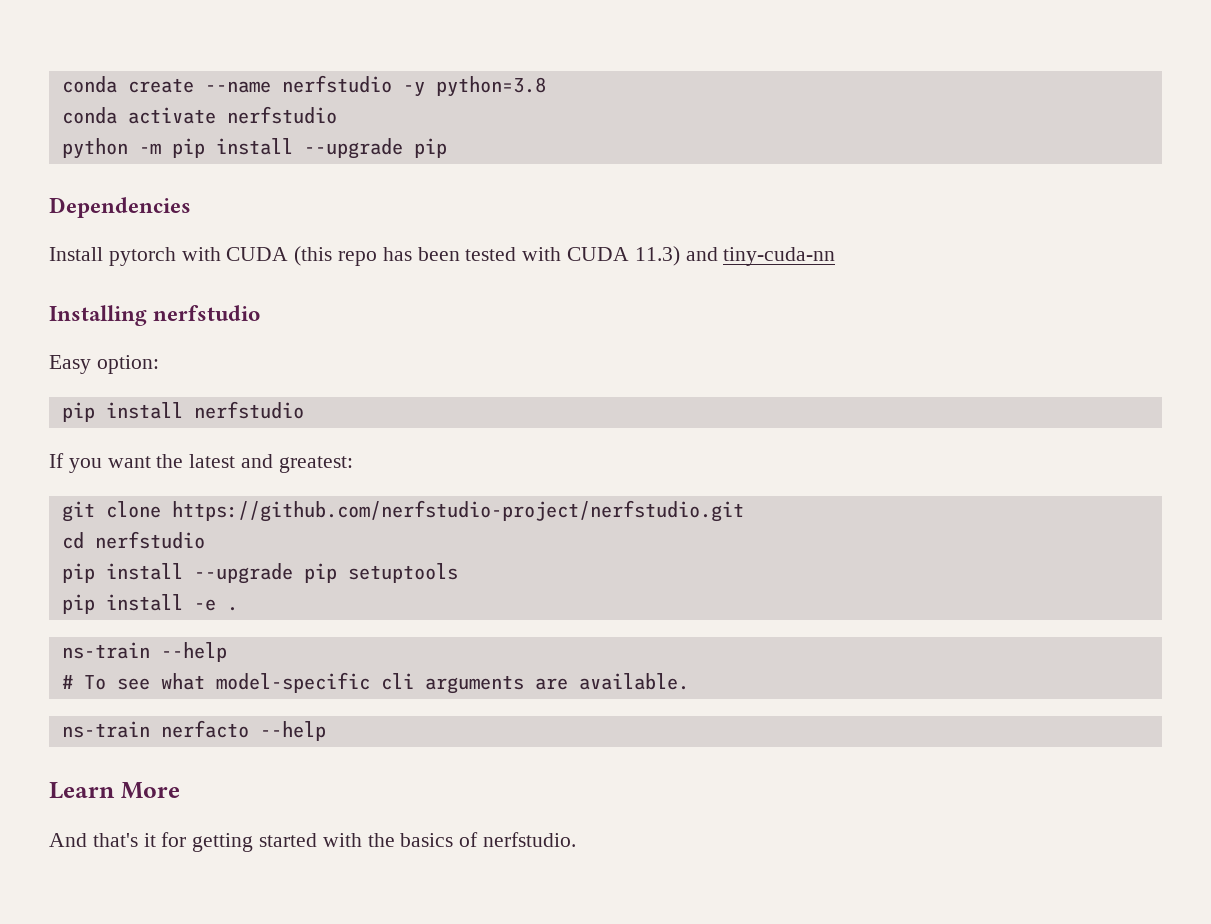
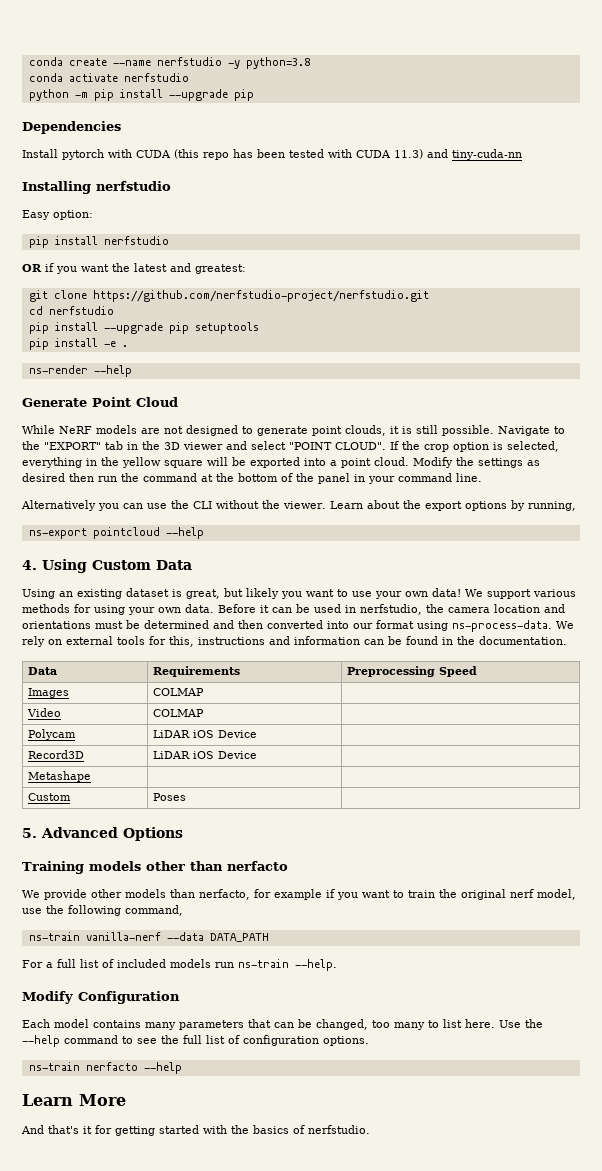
[49,453,64,468] If -> [22,263,54,272] OR if
[61,642,227,662] [61,672,689,694] ns-train --help // # To see what model-specific cli arguments are available. -> [28,365,132,377] [22,397,178,407] [22,425,565,436] [22,441,559,452] [22,457,540,468] [22,473,482,484] [21,500,576,511] [28,527,204,539] [22,559,192,573] [22,588,576,599] [22,604,565,615] [22,620,574,632] [22,636,567,647] [27,667,57,675] [152,666,240,677] [346,666,477,677] [27,688,69,698] [152,688,204,696] [26,708,61,717] [152,709,204,717] [27,729,76,740] [152,730,257,738] [27,750,84,759] [152,751,257,759] [27,771,91,782] [27,793,71,801] [152,793,186,801] [22,827,183,841] [22,861,288,874] [22,889,576,900] [22,905,183,916] [28,932,269,942] [22,959,337,971] [22,991,180,1004] [22,1019,543,1030] [22,1035,369,1047] ns-render --help // Generate Point Cloud // While NeRF models are not designed to generate point clouds, it is still possible. Navigate to the "EXPORT" tab in the 3D viewer and select "POINT CLOUD". If the crop option is selected, everything in the yellow square will be exported into a point cloud. Modify the settings as desired then run the command at the bottom of the panel in your command line. // Alternatively you can use the CLI without the viewer. Learn about the export options by running, // ns-export pointcloud --help // 4. Using Custom Data // Using an existing dataset is great, but likely you want to use your own data! We support various methods for using your own data. Before it can be used in nerfstudio, the camera location and orientations must be determined and then converted into our format using ns-process-data. We rely on external tools for this, instructions and information can be found in the documentation. // Data | Requirements | Preprocessing Speed // Images | COLMAP | // Video | COLMAP | // Polycam | LiDAR iOS Device | // Record3D | LiDAR iOS Device | // Metashape | | // Custom | Poses | // 5. Advanced Options // Training models other than nerfacto // We provide other models than nerfacto, for example if you want to train the original nerf model, use the following command, // ns-train vanilla-nerf --data DATA_PATH // For a full list of included models run ns-train --help. // Modify Configuration // Each model contains many parameters that can be changed, too many to list here. Use the --help command to see the full list of configuration options.

